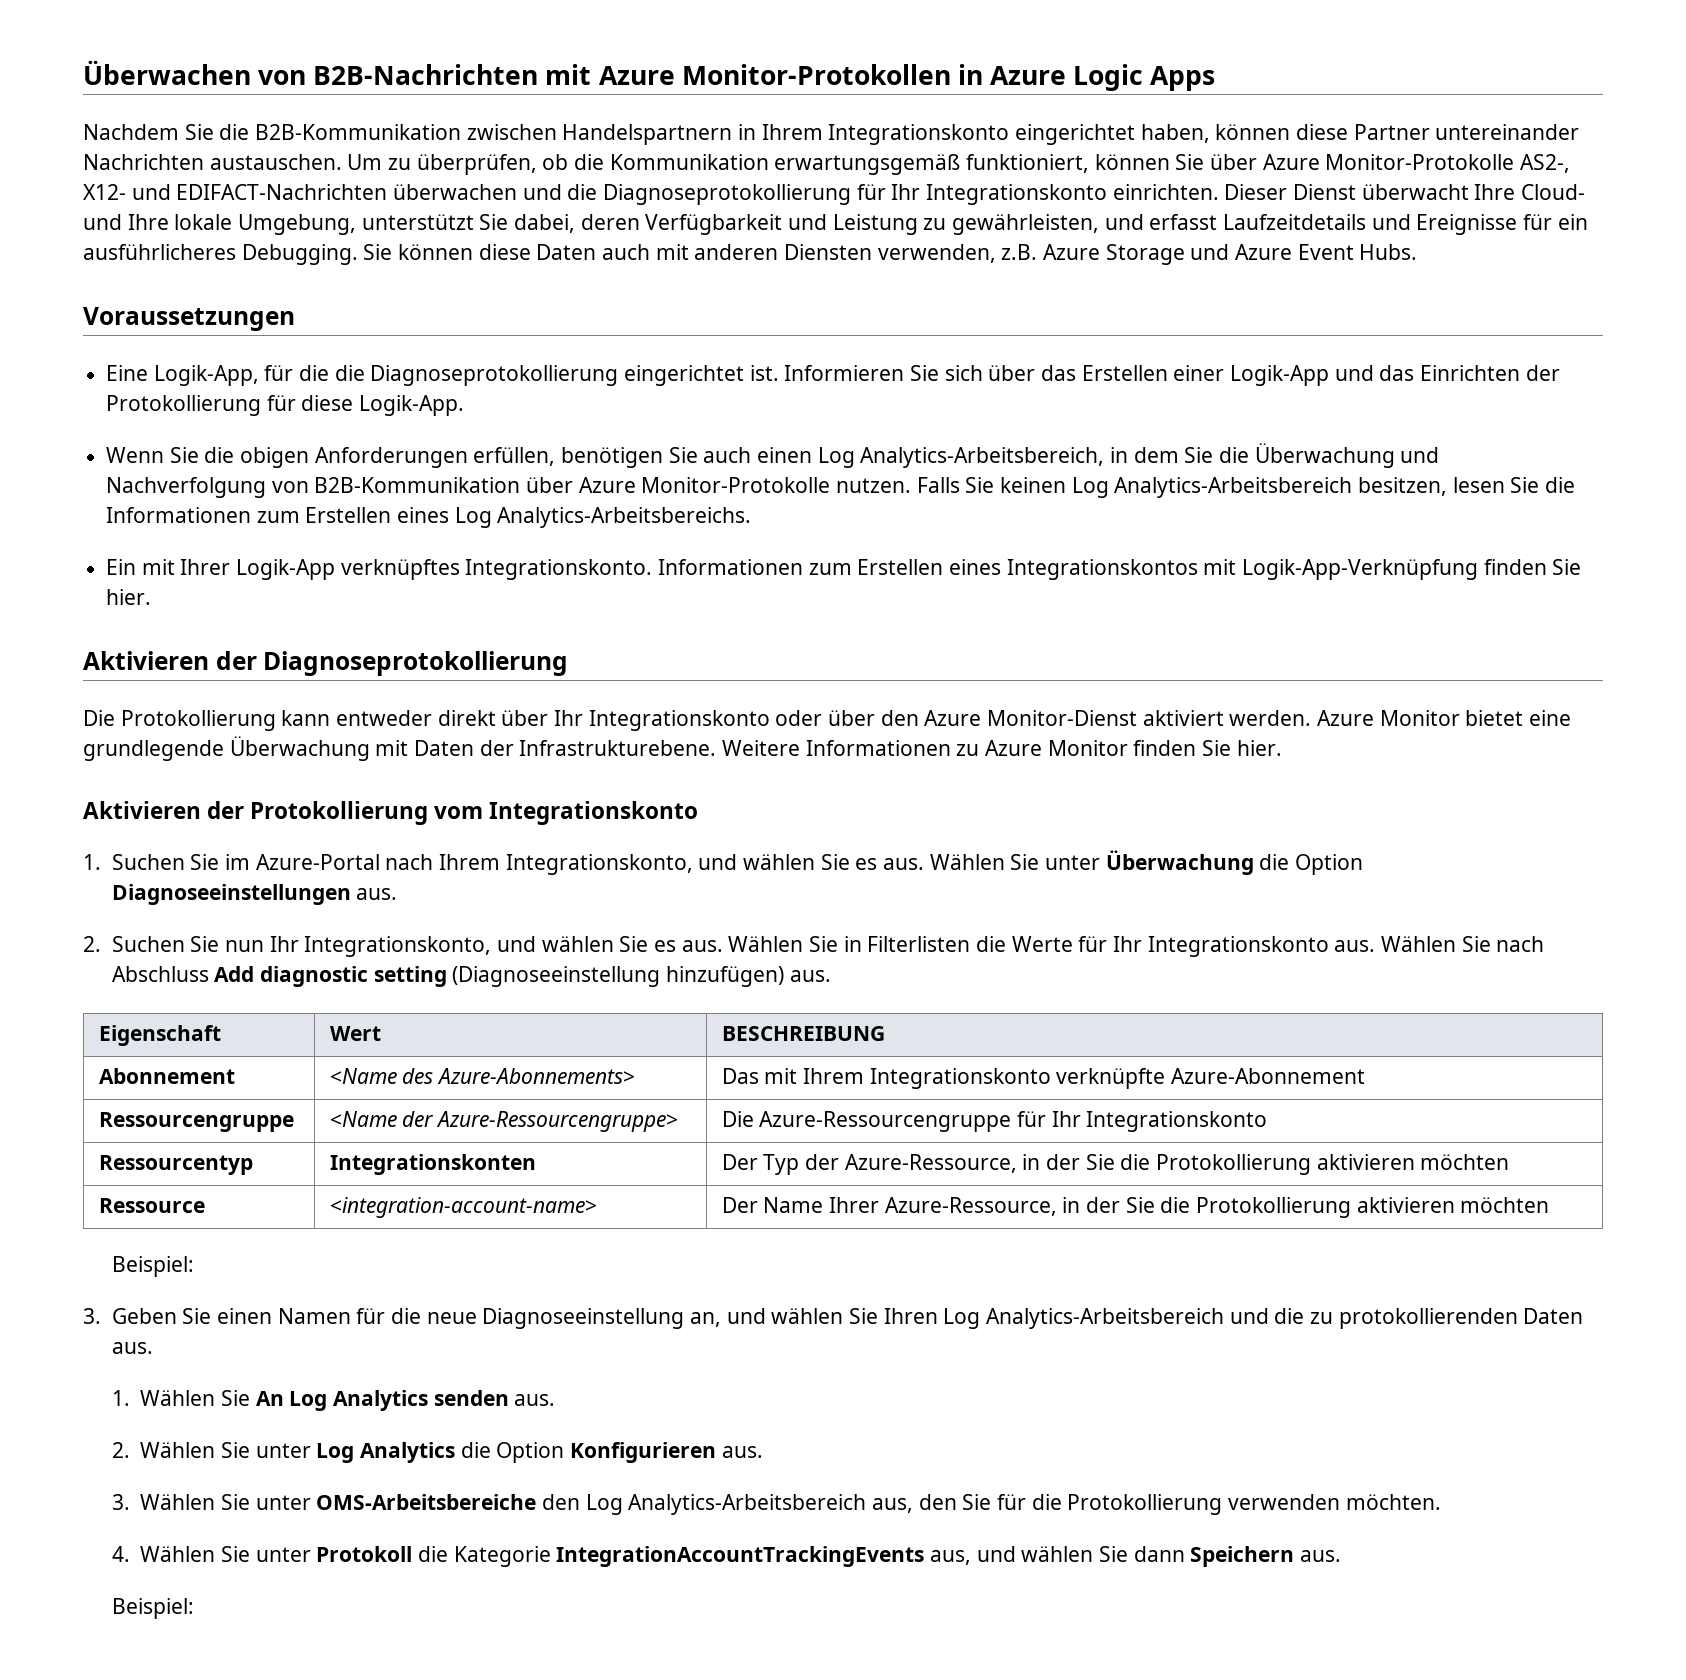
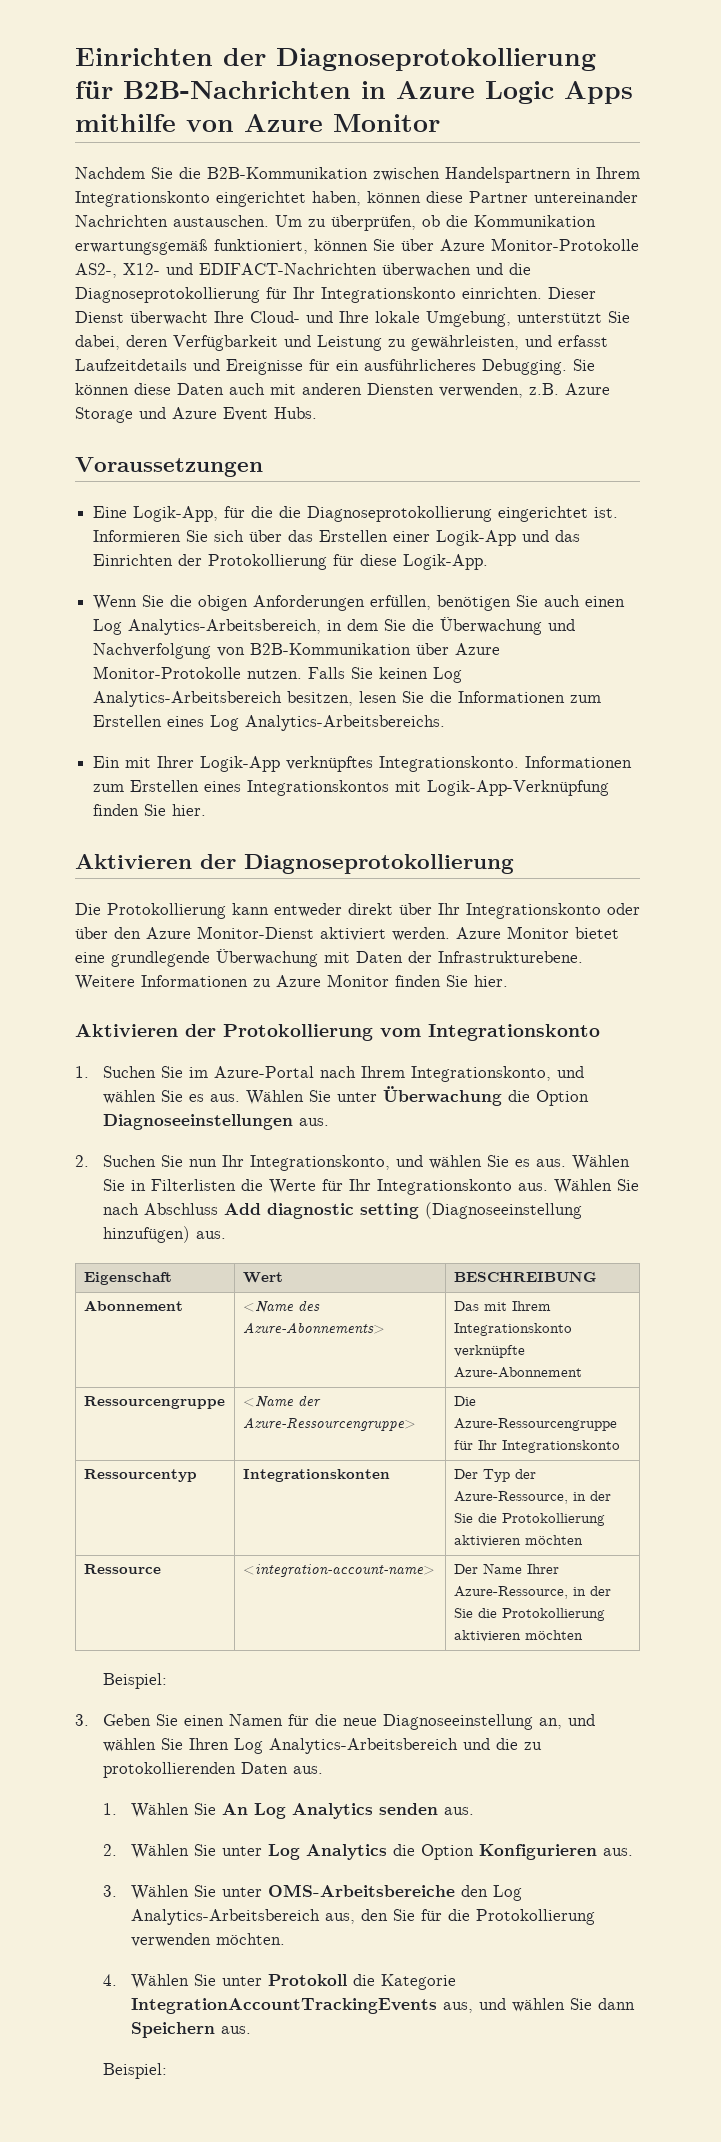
[83,60,951,85] Überwachen von B2B-Nachrichten mit Azure Monitor-Protokollen -> [75,48,596,71] [75,81,351,99] Einrichten der Diagnoseprotokollierung für B2B-Nachrichten
(1216, 78) none -> [75,114,440,132] mithilfe von Azure Monitor

